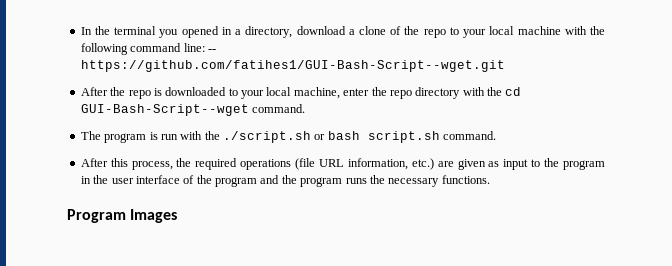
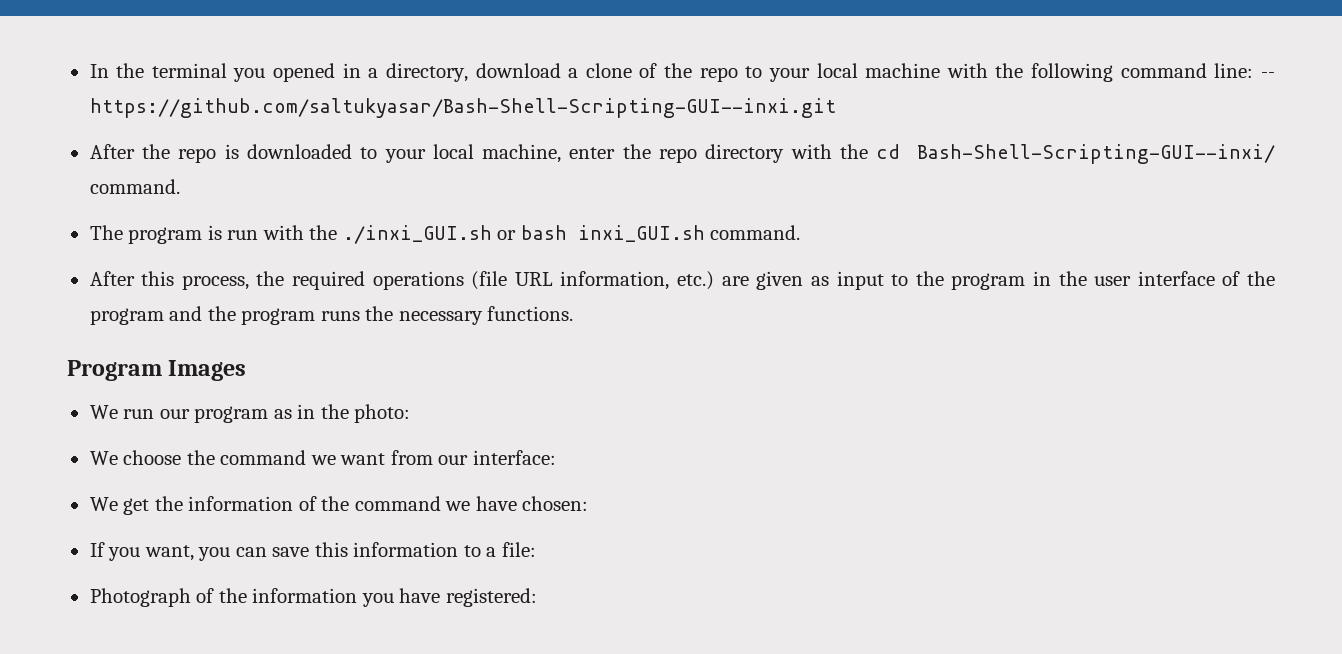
[80,60,505,72] https://github.com/fatihes1/GUI-Bash-Script--wget.git -> [89,98,836,118] https://github.com/saltukyasar/Bash-Shell-Scripting-GUI--inxi.git
[80,104,249,116] GUI-Bash-Script--wget -> [917,144,1276,164] Bash-Shell-Scripting-GUI--inxi/
[223,131,311,143] ./script.sh -> [342,225,492,244] ./inxi_GUI.sh
[367,131,440,143] script.sh -> [577,225,705,242] inxi_GUI.sh
(178, 216) none -> [89,404,411,423] [89,450,556,465] [89,496,589,515] [89,542,536,561] [89,588,537,607] // We run our program as in the photo: // We choose the command we want from our interface: // We get the information of the command we have chosen: // If you want, you can save this information to a file: // Photograph of the information you have registered:

